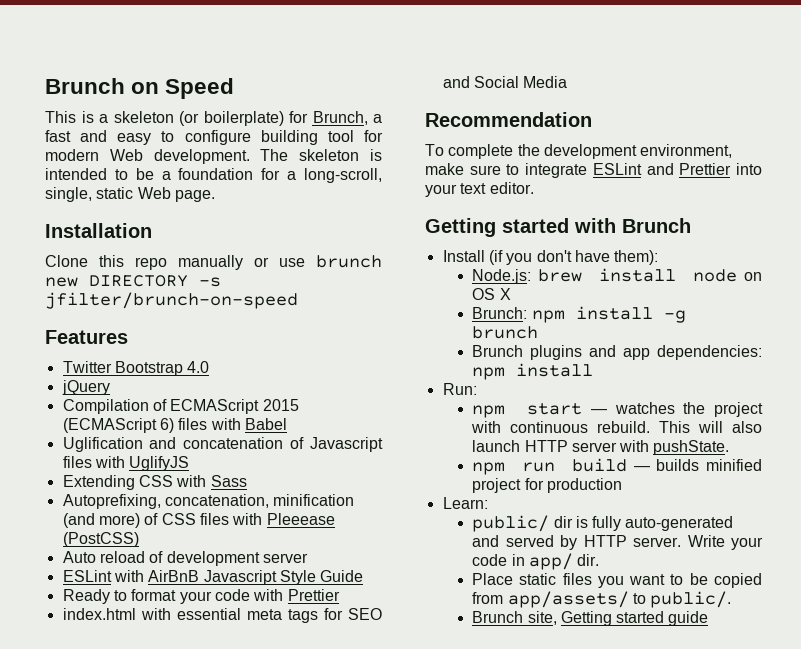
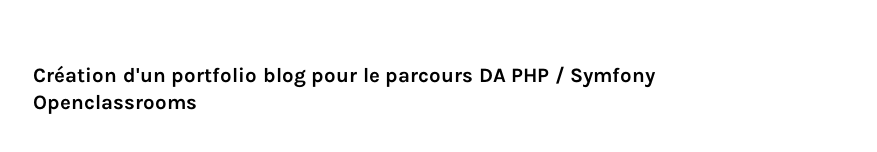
[45,78,235,99] [45,111,382,126] [45,130,383,145] [45,149,383,164] [45,168,382,183] [45,187,215,202] [45,223,152,238] [45,255,382,270] [45,275,221,287] [45,292,298,309] [45,330,128,344] [62,361,210,376] [61,380,110,395] [62,399,299,414] [62,418,287,433] [62,437,383,452] [62,456,190,471] [62,475,247,490] [62,494,355,509] [62,513,335,528] [62,532,139,547] [62,551,308,566] [62,570,364,585] [62,589,340,604] [62,608,382,623] [442,76,568,88] [425,112,592,127] [425,144,733,159] [425,163,762,178] [425,182,534,197] [425,218,691,237] [442,250,659,265] [472,268,762,284] [472,288,511,300] [472,306,686,323] [472,326,539,339] [472,345,762,360] [472,363,594,380] [442,383,477,395] [472,402,763,418] [471,421,762,433] [472,440,730,455] [472,458,762,475] [472,478,622,493] [442,497,488,509] [472,515,734,532] [472,535,763,550] [472,553,600,570] [472,573,762,588] [472,591,732,608] [472,611,709,626] Brunch on Speed // This is a skeleton (or boilerplate) for Brunch, a fast and easy to configure building tool for modern Web development. The skeleton is intended to be a foundation for a long-scroll, single, static Web page. // Installation // Clone this repo manually or use brunch new DIRECTORY -s jfilter/brunch-on-speed // Features // Twitter Bootstrap 4.0 // jQuery // Compilation of ECMAScript 2015 (ECMAScript 6) files with Babel // Uglification and concatenation of Javascript files with UglifyJS // Extending CSS with Sass // Autoprefixing, concatenation, minification (and more) of CSS files with Pleeease (PostCSS) // Auto reload of development server // ESLint with AirBnB Javascript Style Guide // Ready to format your code with Prettier // index.html with essential meta tags for SEO and Social Media // Recommendation // To complete the development environment, make sure to integrate ESLint and Prettier into your text editor. // Getting started with Brunch // Install (if you don't have them): // Node.js: brew install node on OS X // Brunch: npm install -g brunch // Brunch plugins and app dependencies: npm install // Run: // npm start — watches the project with continuous rebuild. This will also launch HTTP server with pushState. // npm run build — builds minified project for production // Learn: // public/ dir is fully auto-generated and served by HTTP server. Write your code in app/ dir. // Place static files you want to be copied from app/assets/ to public/. // Brunch site, Getting started guide -> [33,65,657,88] [33,94,197,114] Création d'un portfolio blog pour le parcours DA PHP / Symfony Openclassrooms

